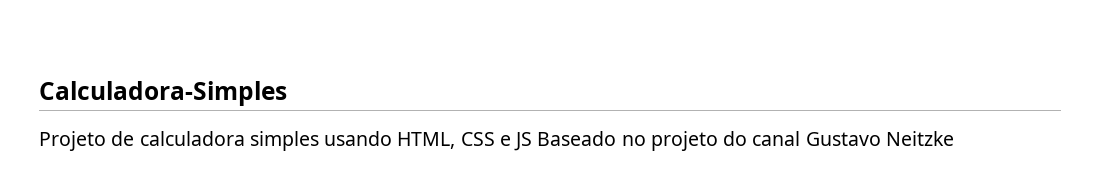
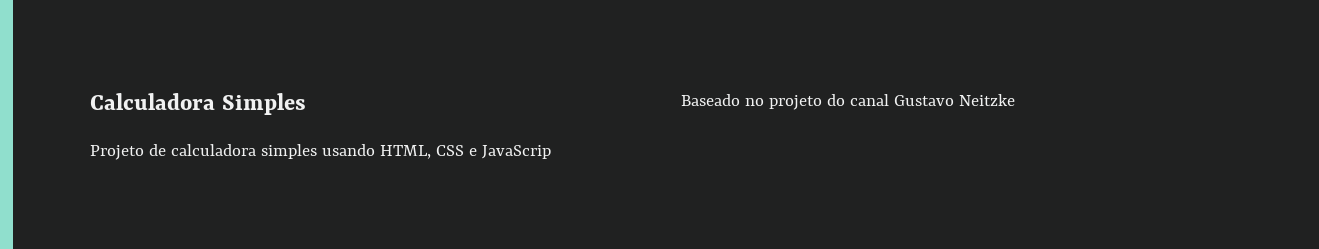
[39,81,287,106] Calculadora-Simples -> [90,93,307,115] Calculadora Simples
[514,132,533,151] JS -> [481,145,551,159] JavaScrip //

